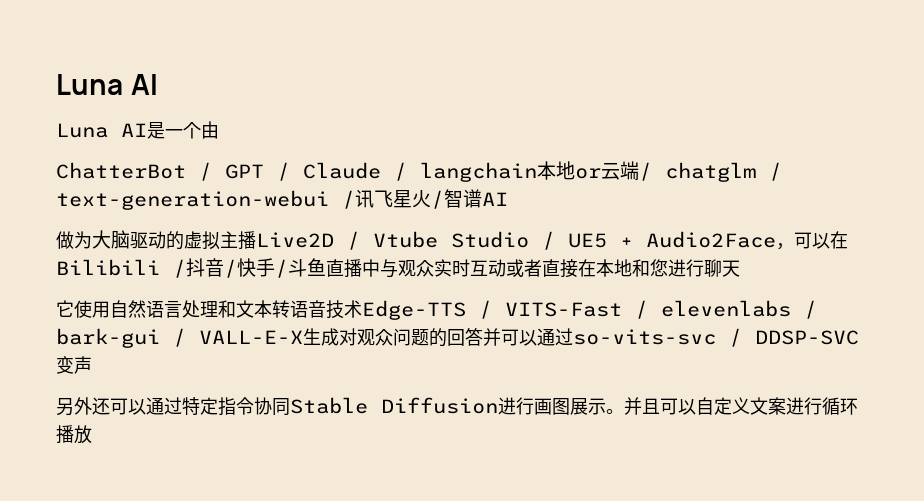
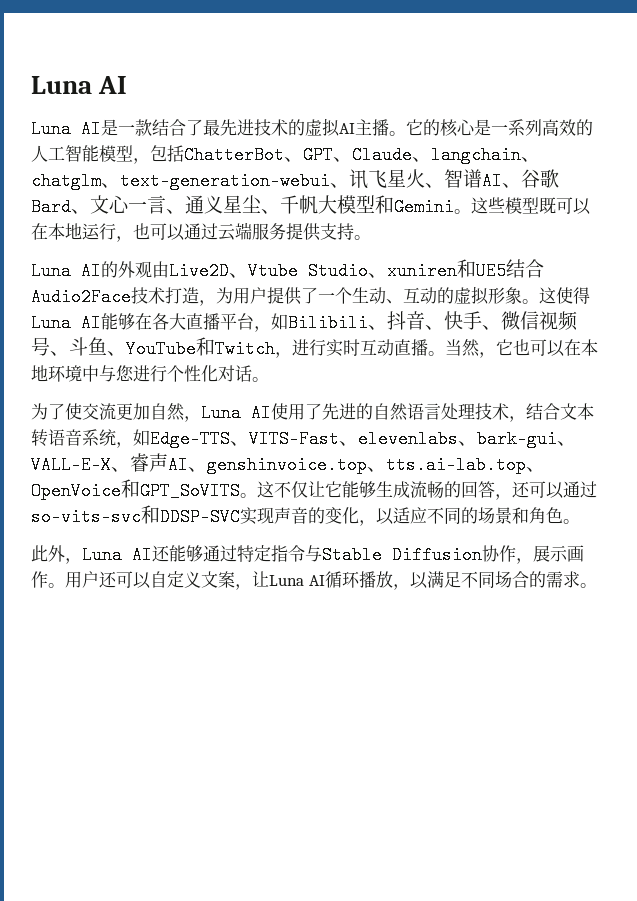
[183,121,219,139] [56,161,782,182] [56,190,355,210] 个由 // ChatterBot / GPT / Claude / langchain本地or云端/ chatglm / text-generation-webui / -> [135,118,593,137] [31,145,540,164] [31,172,349,190] 款结合了最先进技术的虚拟AI主播。它的核心是一系列高效的人工智能模型，包括ChatterBot、GPT、Claude、langchain、chatglm、text-generation-webui、
[431,190,444,209] / -> [425,183,444,188] 、
[56,230,848,250] [56,258,740,278] [56,300,817,320] [56,328,859,348] [56,356,92,374] [56,397,146,416] // 做为大脑驱动的虚拟主播Live2D / Vtube Studio / UE5 + Audio2Face，可以在Bilibili /抖音/快手/斗鱼直播中与观众实时互动或者直接在本地和您进行聊天 // 它使用自然语言处理和文本转语音技术Edge-TTS / VITS-Fast / elevenlabs / bark-gui / VALL-E-X生成对观众问题的回答并可以通过so-vits-svc / DDSP-SVC变声 // 另外还可以 -> [502,169,559,188] [31,195,591,216] [31,222,371,242] [31,259,544,280] [31,286,590,306] [31,311,578,332] [31,337,598,358] [31,365,269,382] [31,403,594,422] [31,429,576,448] [31,453,545,474] [31,479,597,500] [31,505,580,526] [31,545,203,564] 、谷歌Bard、文心一言、通义星尘、千帆大模型和Gemini。这些模型既可以在本地运行，也可以通过云端服务提供支持。 // Luna AI的外观由Live2D、Vtube Studio、xuniren和UE5结合Audio2Face技术打造，为用户提供了一个生动、互动的虚拟形象。这使得Luna AI能够在各大直播平台，如Bilibili、抖音、快手、微信视频号、斗鱼、YouTube和Twitch，进行实时互动直播。当然，它也可以在本地环境中与您进行个性化对话。 // 为了使交流更加自然，Luna AI使用了先进的自然语言处理技术，结合文本转语音系统，如Edge-TTS、VITS-Fast、elevenlabs、bark-gui、VALL-E-X、睿声AI、genshinvoice.top、tts.ai-lab.top、OpenVoice和GPT_SoVITS。这不仅让它能够生成流畅的回答，还可以通过so-vits-svc和DDSP-SVC实现声音的变化，以适应不同的场景和角色。 // 此外，Luna AI还能够
[254,397,290,416] 协同 -> [305,545,322,562] 与
[498,397,858,415] [56,425,92,444] 进行画图展示。并且可以自定义文案进行循环播放 -> [482,545,584,564] [31,571,597,590] 协作，展示画作。用户还可以自定义文案，让Luna AI循环播放，以满足不同场合的需求。

